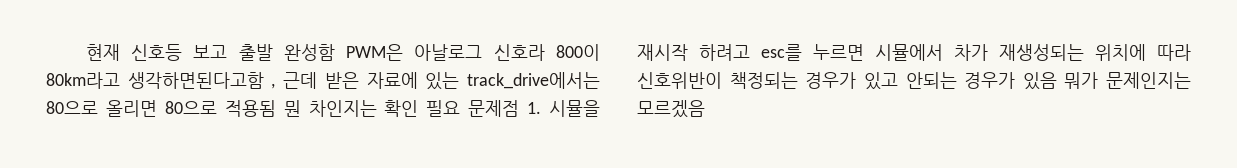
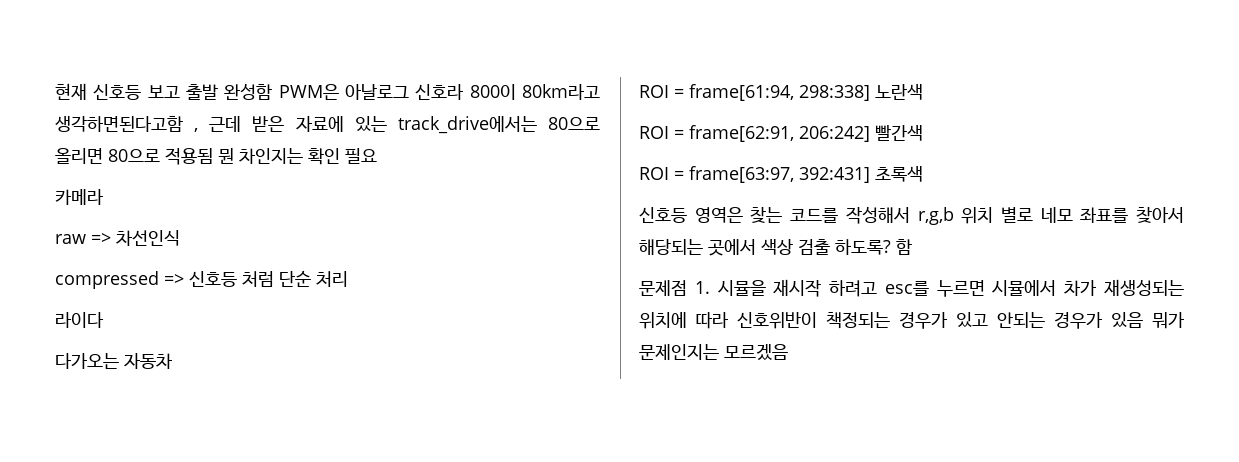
(461, 108) none -> [55,189,104,205] [55,230,180,246] [55,270,348,289] [55,312,104,328] [55,353,173,369] [639,84,923,101] [639,125,923,142] [639,166,923,183] [639,206,1184,225] [639,239,912,256] // 카메라 // raw => 차선인식 // compressed => 신호등 처럼 단순 처리 // 라이다 // 다가오는 자동차 // ROI = frame[61:94, 298:338] 노란색 // ROI = frame[62:91, 206:242] 빨간색 // ROI = frame[63:97, 392:431] 초록색 // 신호등 영역은 찾는 코드를 작성해서 r,g,b 위치 별로 네모 좌표를 찾아서 해당되는 곳에서 색상 검출 하도록? 함 //

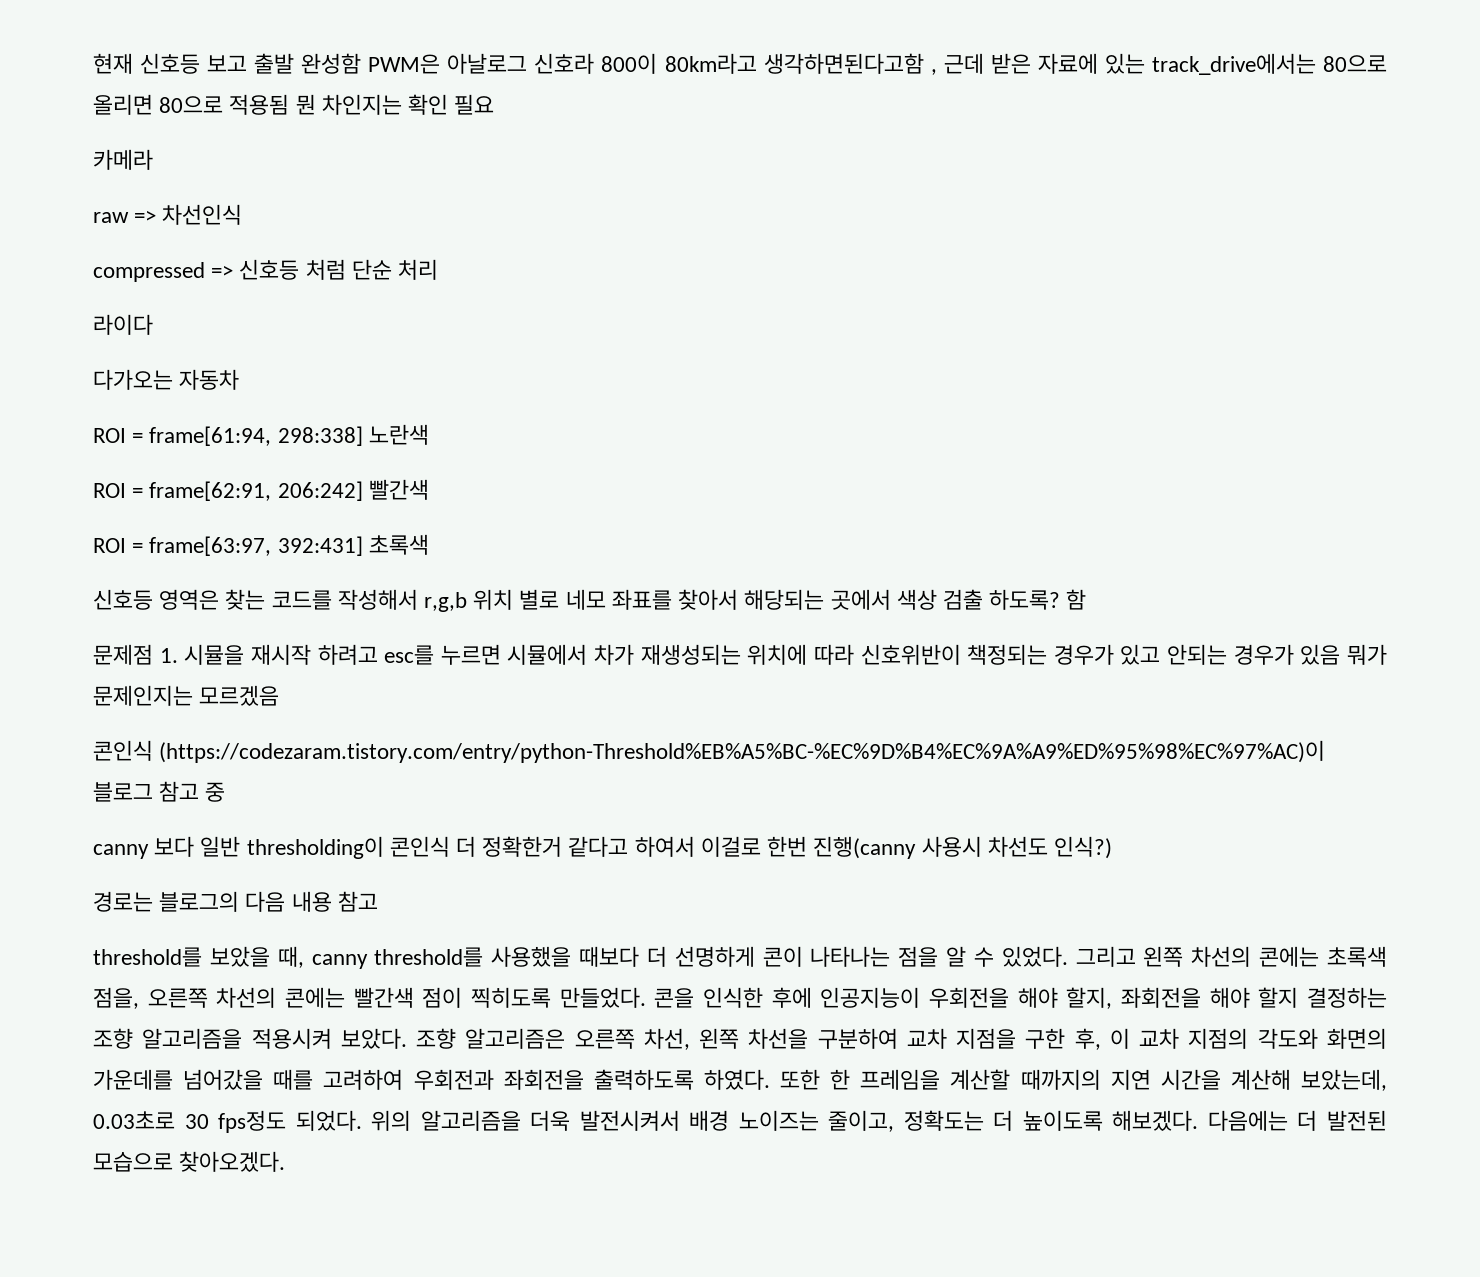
(788, 352) none -> [93,740,1326,763] [93,781,226,802] [93,836,1112,859] [93,891,378,912] [93,946,1388,969] [93,987,1387,1009] [93,1028,1388,1050] [93,1069,1387,1091] [93,1110,1387,1133] [93,1151,286,1172] // 콘인식 (https://codezaram.tistory.com/entry/python-Threshold%EB%A5%BC-%EC%9D%B4%EC%9A%A9%ED%95%98%EC%97%AC)이 블로그 참고 중 // canny 보다 일반 thresholding이 콘인식 더 정확한거 같다고 하여서 이걸로 한번 진행(canny 사용시 차선도 인식?) // 경로는 블로그의 다음 내용 참고 // threshold를 보았을 때, canny threshold를 사용했을 때보다 더 선명하게 콘이 나타나는 점을 알 수 있었다. 그리고 왼쪽 차선의 콘에는 초록색 점을, 오른쪽 차선의 콘에는 빨간색 점이 찍히도록 만들었다. 콘을 인식한 후에 인공지능이 우회전을 해야 할지, 좌회전을 해야 할지 결정하는 조향 알고리즘을 적용시켜 보았다. 조향 알고리즘은 오른쪽 차선, 왼쪽 차선을 구분하여 교차 지점을 구한 후, 이 교차 지점의 각도와 화면의 가운데를 넘어갔을 때를 고려하여 우회전과 좌회전을 출력하도록 하였다. 또한 한 프레임을 계산할 때까지의 지연 시간을 계산해 보았는데, 0.03초로 30 fps정도 되었다. 위의 알고리즘을 더욱 발전시켜서 배경 노이즈는 줄이고, 정확도는 더 높이도록 해보겠다. 다음에는 더 발전된 모습으로 찾아오겠다.

